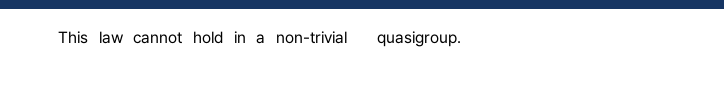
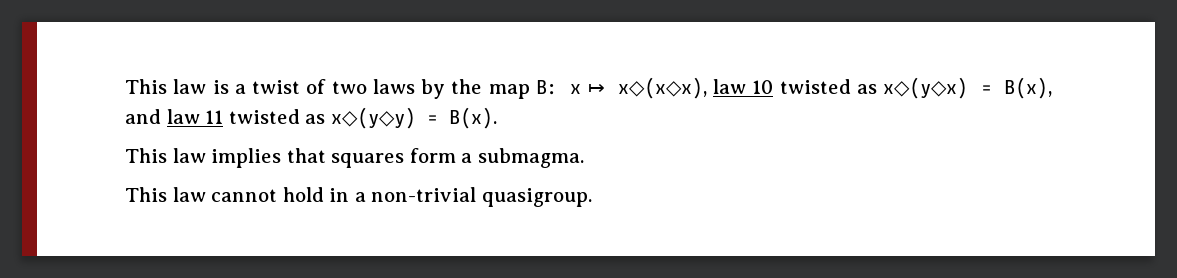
[58,31,124,44] This law -> [125,77,1052,99] [125,107,497,129] [125,148,584,168] [125,187,206,202] This law is a twist of two laws by the map B: x ↦ x◇(x◇x), law 10 twisted as x◇(y◇x) = B(x), and law 11 twisted as x◇(y◇y) = B(x). // This law implies that squares form a submagma. // This law

